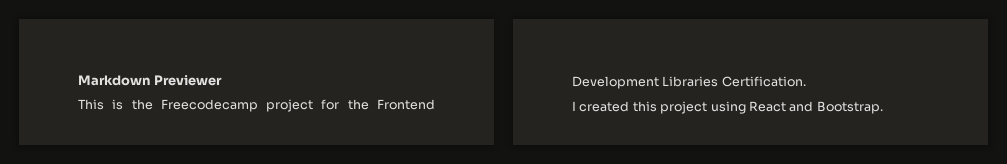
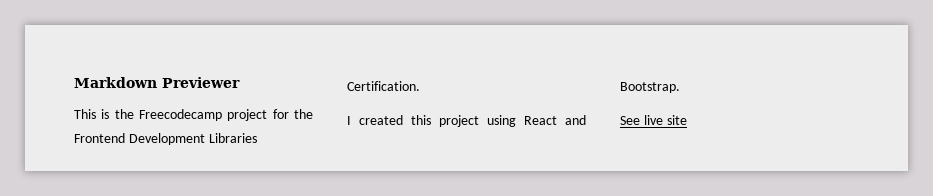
(883, 107) none -> [620,115,687,125] // See live site

